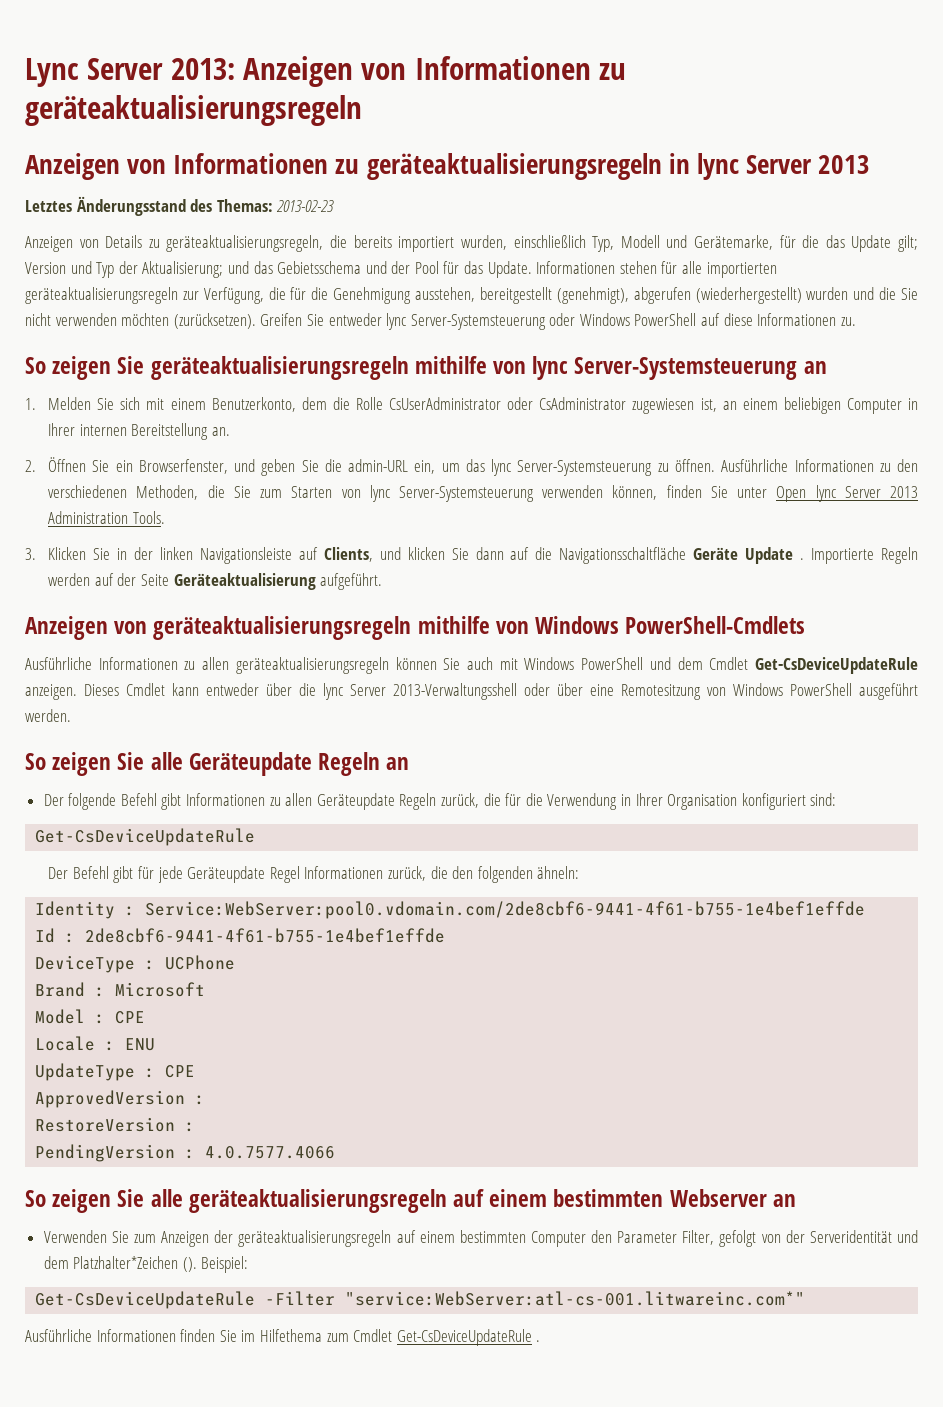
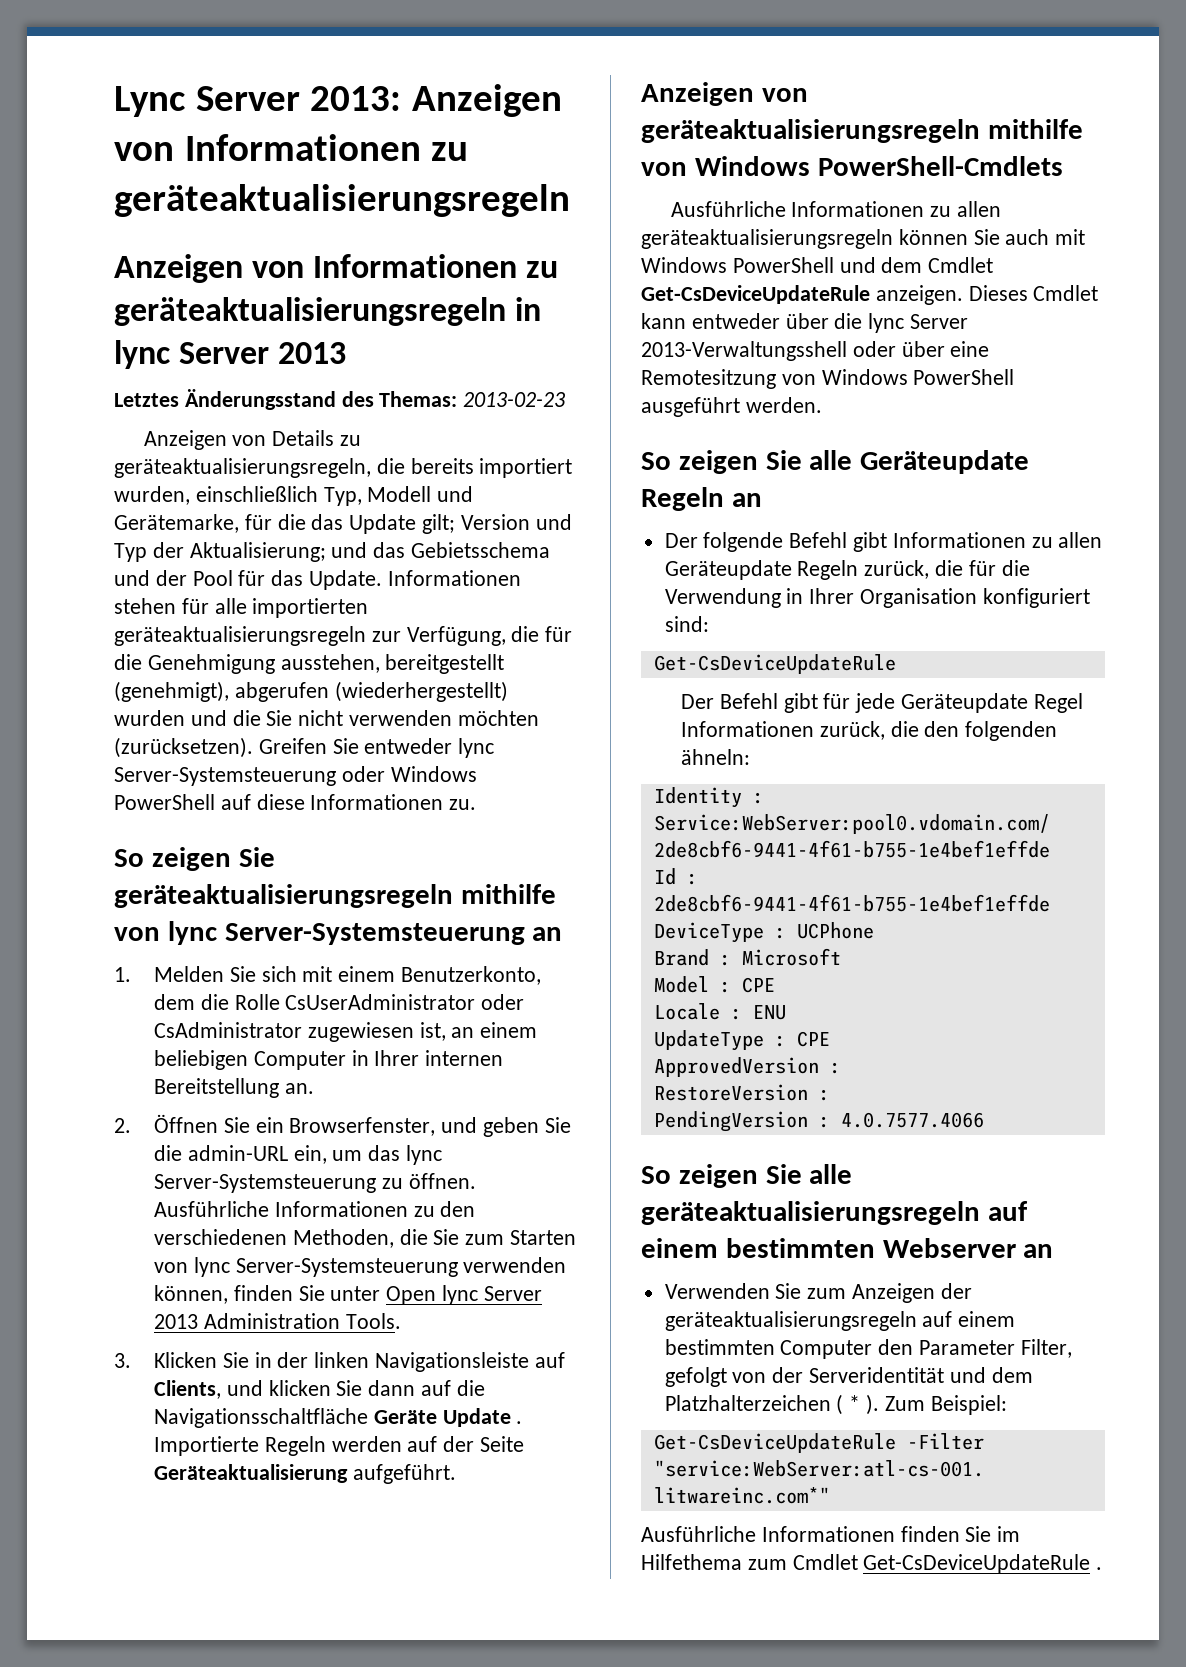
[73,1256,197,1272] Platzhalter*Zeichen (). -> [664,1394,925,1415] Platzhalterzeichen ( * ). Zum

